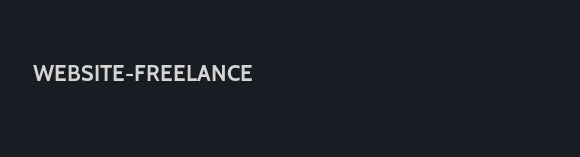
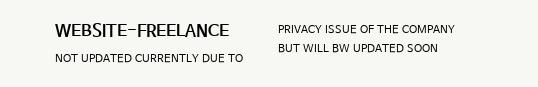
(253, 73) none -> [55,54,243,63] [278,25,455,34] [278,44,438,53] // NOT UPDATED CURRENTLY DUE TO PRIVACY ISSUE OF THE COMPANY BUT WILL BW UPDATED SOON

